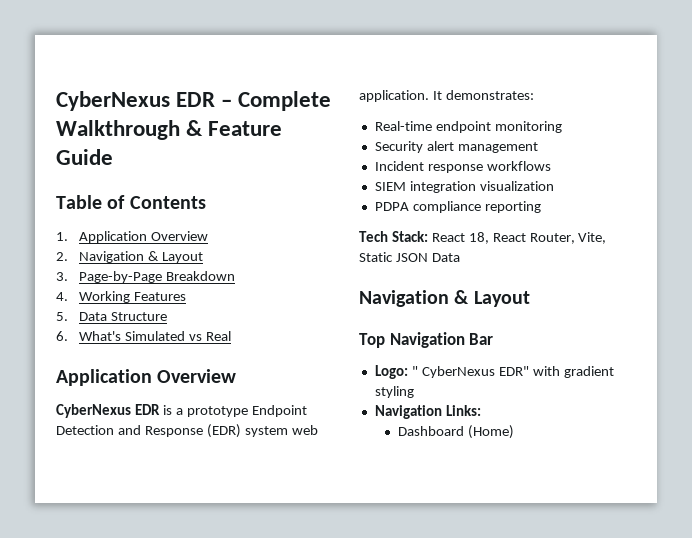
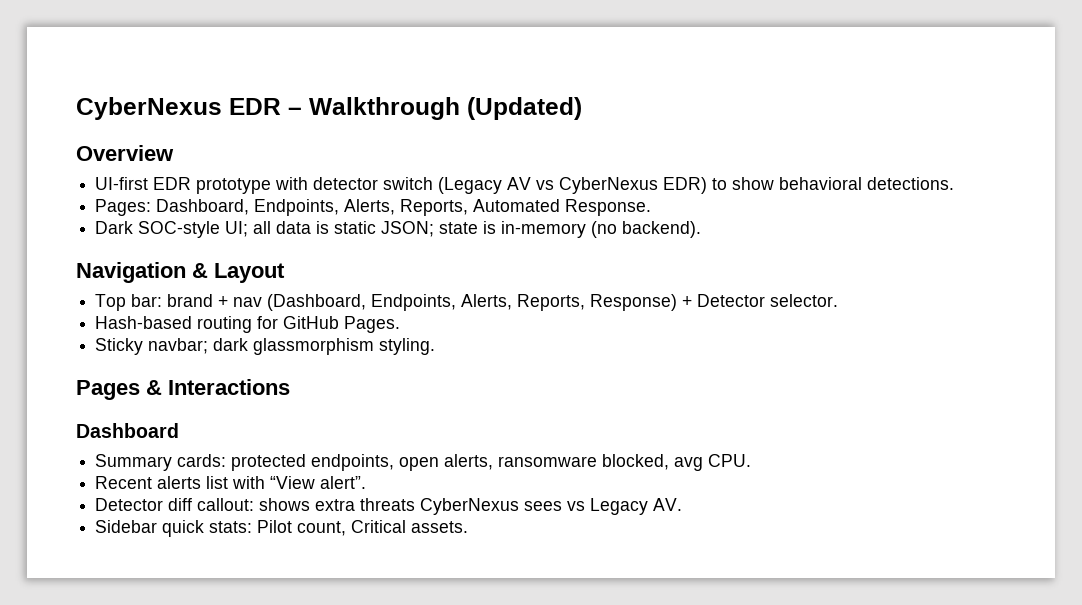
[238,91,332,111] [56,120,283,140] [56,149,113,165] [56,195,206,209] [56,231,209,243] [56,251,204,263] [56,271,236,283] [56,291,187,303] [56,312,168,321] [56,331,232,341] [56,369,237,386] [56,404,307,418] [56,424,318,438] [359,90,534,102] [374,121,562,133] [374,141,538,153] [374,161,551,173] [374,181,554,193] [374,201,541,213] [359,231,607,244] [359,252,460,262] [359,290,530,307] [359,332,494,348] [374,365,614,379] [374,386,414,398] [374,405,481,419] [398,425,515,439] Complete Walkthrough & Feature Guide // Table of Contents // 1. Application Overview // 2. Navigation & Layout // 3. Page-by-Page Breakdown // 4. Working Features // 5. Data Structure // 6. What's Simulated vs Real // Application Overview // CyberNexus EDR is a prototype Endpoint Detection and Response (EDR) system web application. It demonstrates: // Real-time endpoint monitoring // Security alert management // Incident response workflows // SIEM integration visualization // PDPA compliance reporting // Tech Stack: React 18, React Router, Vite, Static JSON Data // Navigation & Layout // Top Navigation Bar // Logo: " CyberNexus EDR" with gradient styling // Navigation Links: // Dashboard (Home) -> [309,97,582,120] [76,145,174,161] [95,177,955,194] [95,199,652,216] [95,221,702,238] [76,262,285,283] [95,294,839,311] [95,316,401,333] [95,338,436,355] [76,379,290,400] [76,423,179,438] [95,454,752,471] [95,476,367,489] [95,498,683,515] [95,520,469,537] Walkthrough (Updated) // Overview // UI-first EDR prototype with detector switch (Legacy AV vs CyberNexus EDR) to show behavioral detections. // Pages: Dashboard, Endpoints, Alerts, Reports, Automated Response. // Dark SOC-style UI; all data is static JSON; state is in-memory (no backend). // Navigation & Layout // Top bar: brand + nav (Dashboard, Endpoints, Alerts, Reports, Response) + Detector selector. // Hash-based routing for GitHub Pages. // Sticky navbar; dark glassmorphism styling. // Pages & Interactions // Dashboard // Summary cards: protected endpoints, open alerts, ransomware blocked, avg CPU. // Recent alerts list with “View alert”. // Detector diff callout: shows extra threats CyberNexus sees vs Legacy AV. // Sidebar quick stats: Pilot count, Critical assets.

